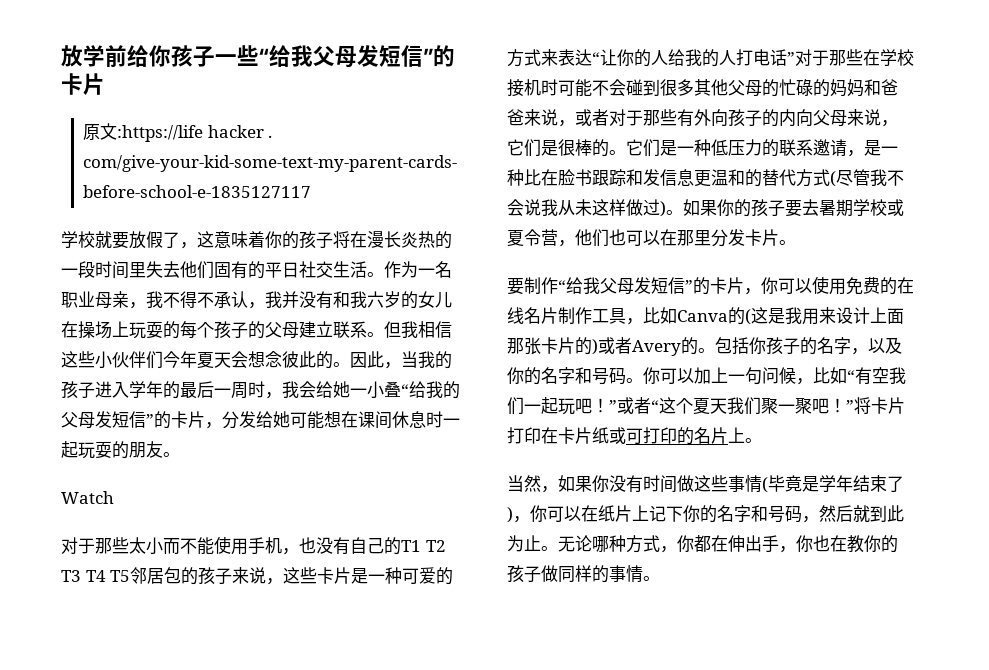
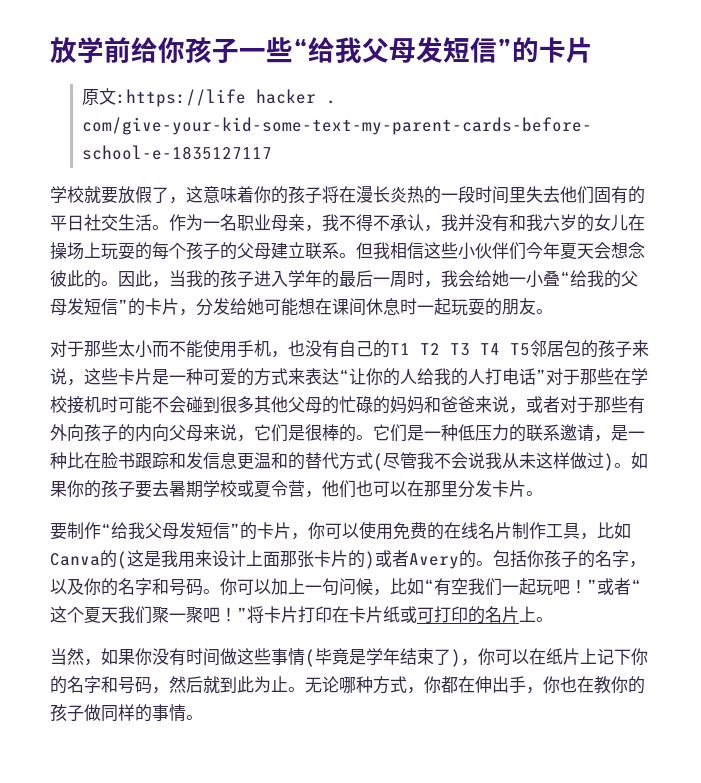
[61,491,114,504] // Watch -> (553, 311) none

